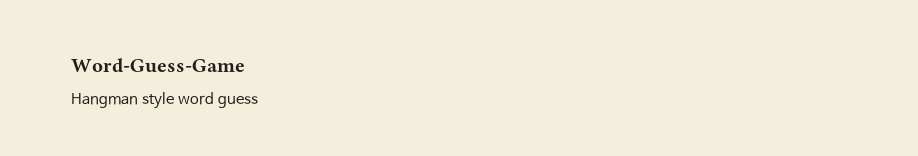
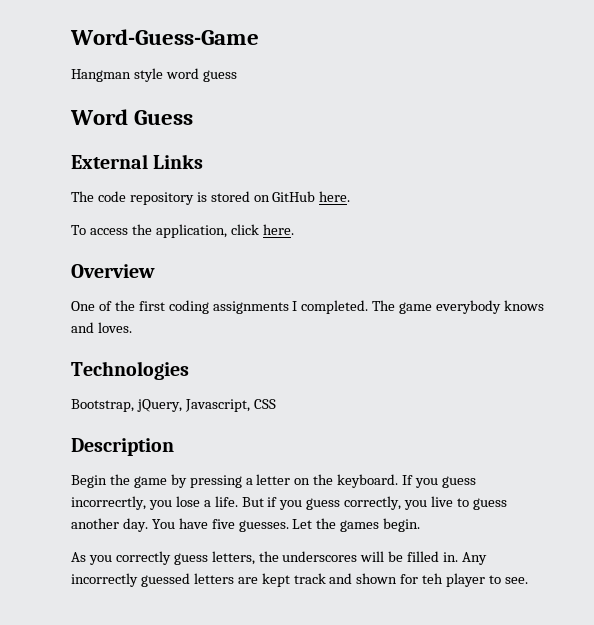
(258, 102) none -> [70,109,194,125] [71,154,204,169] [71,191,351,205] [71,224,294,238] [71,264,155,278] [71,300,545,314] [71,322,132,333] [71,361,189,380] [71,399,276,412] [71,438,174,456] [71,474,476,488] [71,496,507,510] [71,518,421,532] [71,551,488,565] [71,573,528,587] // Word Guess // External Links // The code repository is stored on GitHub here. // To access the application, click here. // Overview // One of the first coding assignments I completed. The game everybody knows and loves. // Technologies // Bootstrap, jQuery, Javascript, CSS // Description // Begin the game by pressing a letter on the keyboard. If you guess incorrecrtly, you lose a life. But if you guess correctly, you live to guess another day. You have five guesses. Let the games begin. // As you correctly guess letters, the underscores will be filled in. Any incorrectly guessed letters are kept track and shown for teh player to see.

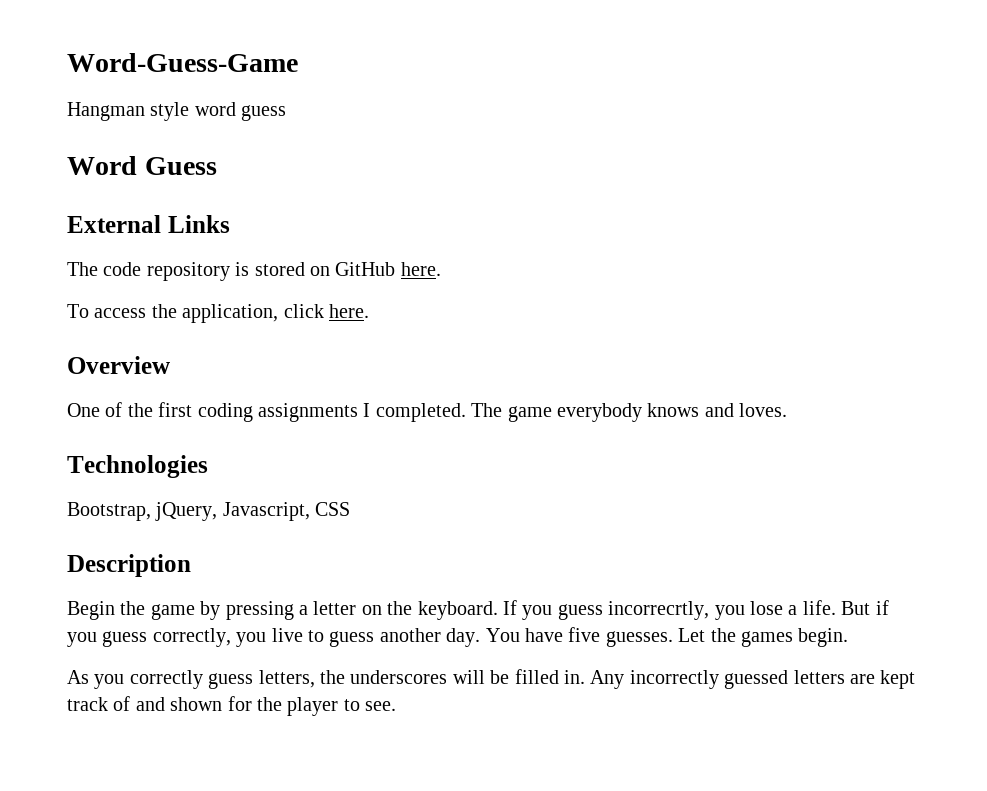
(326, 578) none -> [113,696,131,711] of
[422,573,444,584] teh -> [257,697,282,711] the

